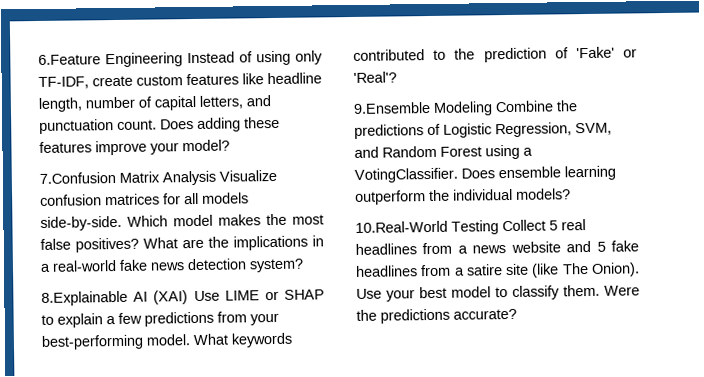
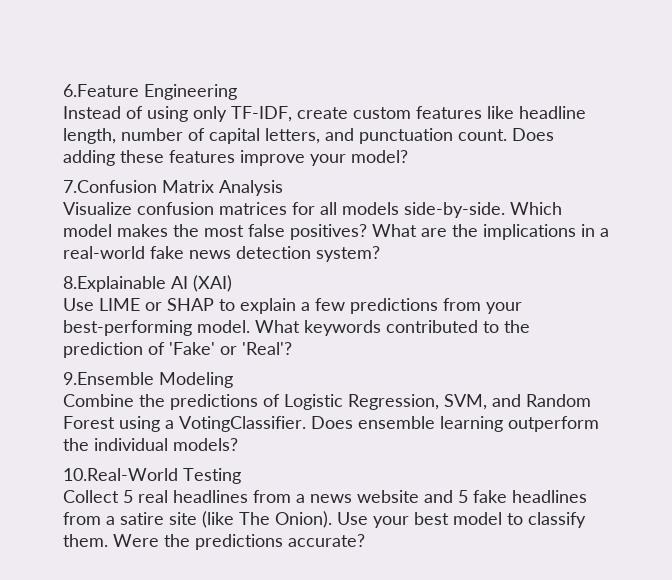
(183, 60) none -> (237, 92) //
(216, 178) none -> (283, 188) //
(189, 297) none -> (232, 283) //
(493, 108) none -> (233, 380) //
(499, 227) none -> (241, 476) //

